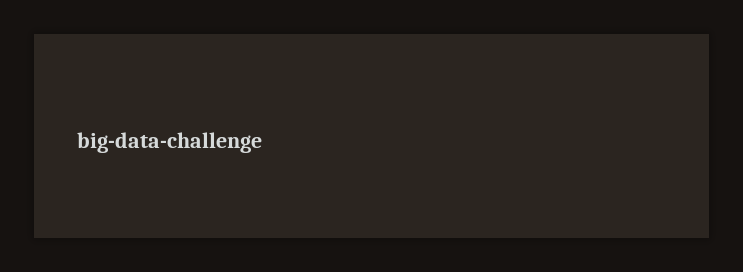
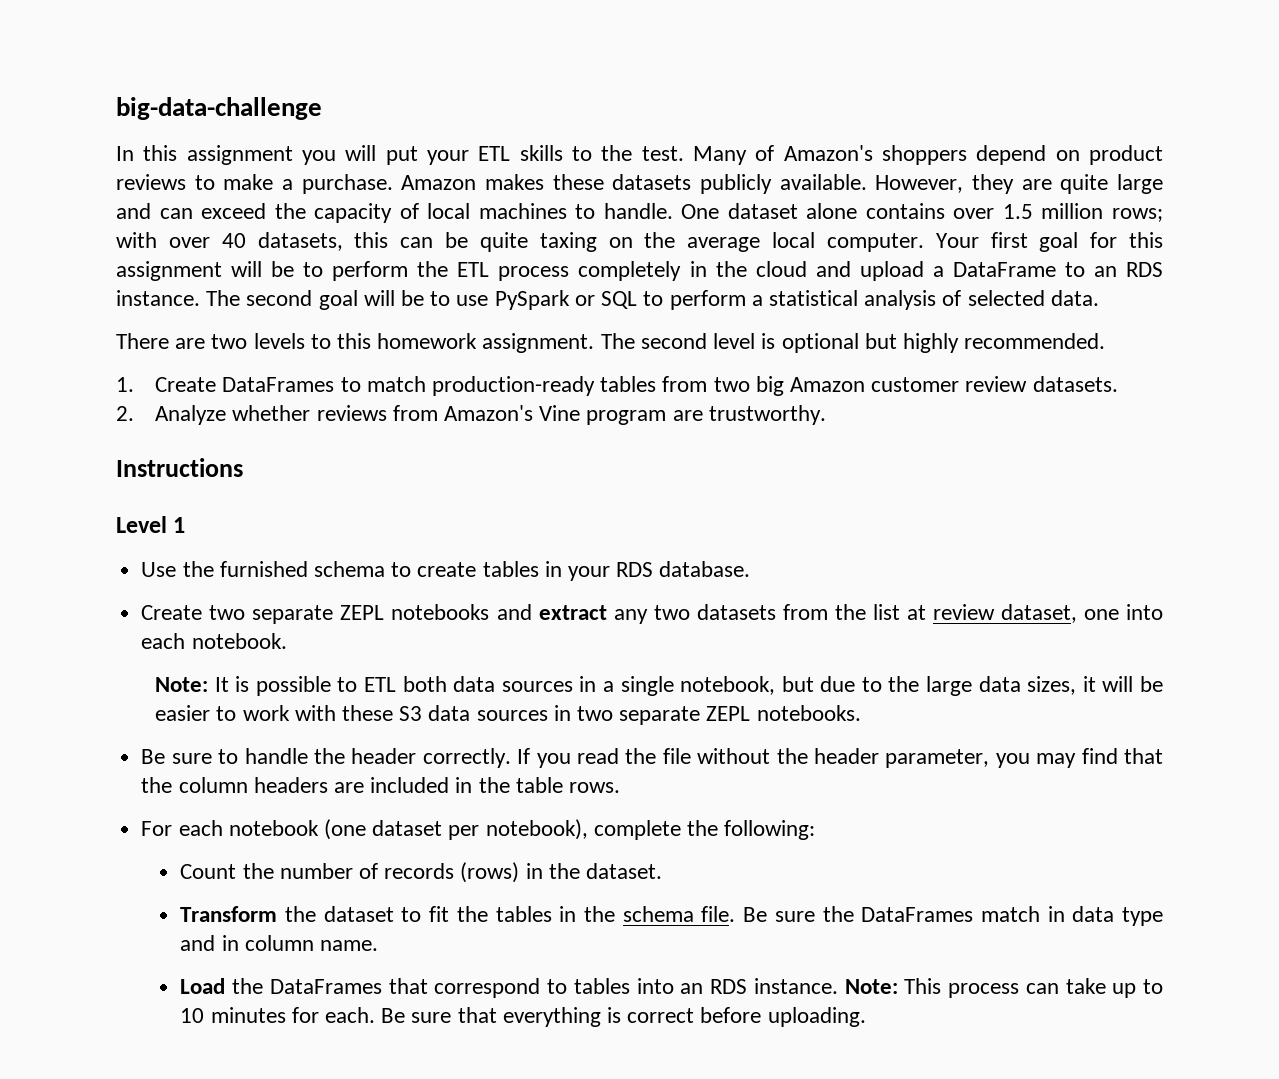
(262, 142) none -> [116,145,1164,165] [116,174,1163,194] [116,203,1163,223] [116,232,1164,252] [116,261,1163,281] [116,290,1099,310] [116,333,1106,353] [116,376,1118,396] [116,405,826,425] [116,458,243,477] [116,516,186,533] [141,561,751,581] [141,604,1163,624] [141,633,287,649] [155,676,1164,696] [155,705,861,725] [141,748,1164,768] [141,777,620,793] [141,819,816,840] [180,862,663,883] [180,906,1163,926] [180,935,379,951] [180,978,1164,998] [180,1007,866,1027] // In this assignment you will put your ETL skills to the test. Many of Amazon's shoppers depend on product reviews to make a purchase. Amazon makes these datasets publicly available. However, they are quite large and can exceed the capacity of local machines to handle. One dataset alone contains over 1.5 million rows; with over 40 datasets, this can be quite taxing on the average local computer. Your first goal for this assignment will be to perform the ETL process completely in the cloud and upload a DataFrame to an RDS instance. The second goal will be to use PySpark or SQL to perform a statistical analysis of selected data. // There are two levels to this homework assignment. The second level is optional but highly recommended. // 1. Create DataFrames to match production-ready tables from two big Amazon customer review datasets. // 2. Analyze whether reviews from Amazon's Vine program are trustworthy. // Instructions // Level 1 // Use the furnished schema to create tables in your RDS database. // Create two separate ZEPL notebooks and extract any two datasets from the list at review dataset, one into each notebook. // Note: It is possible to ETL both data sources in a single notebook, but due to the large data sizes, it will be easier to work with these S3 data sources in two separate ZEPL notebooks. // Be sure to handle the header correctly. If you read the file without the header parameter, you may find that the column headers are included in the table rows. // For each notebook (one dataset per notebook), complete the following: // Count the number of records (rows) in the dataset. // Transform the dataset to fit the tables in the schema file. Be sure the DataFrames match in data type and in column name. // Load the DataFrames that correspond to tables into an RDS instance. Note: This process can take up to 10 minutes for each. Be sure that everything is correct before uploading.

